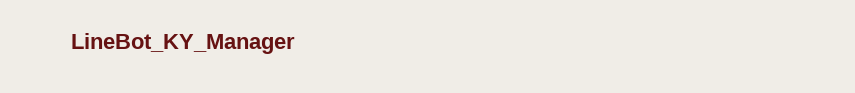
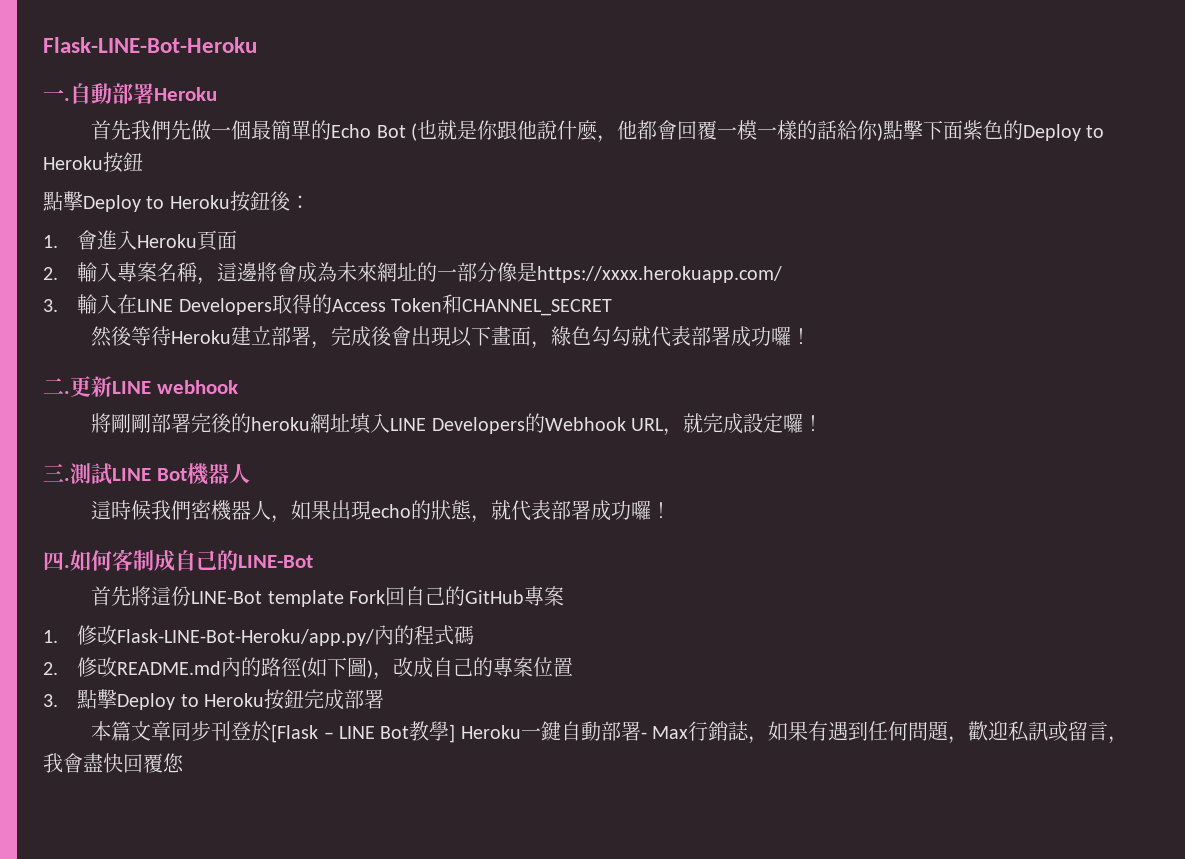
[71,33,295,54] LineBot_KY_Manager -> [43,37,257,53] [43,83,217,104] [91,120,1105,143] [43,152,143,173] [43,191,310,212] [43,230,238,251] [43,262,783,285] [43,294,612,316] [91,326,812,349] [43,376,238,397] [91,413,824,436] [43,463,250,485] [91,500,672,523] [43,549,313,572] [91,586,565,607] [43,625,475,646] [43,657,574,680] [43,689,384,710] [91,721,1129,744] [43,753,184,773] Flask-LINE-Bot-Heroku // 一.自動部署Heroku // 首先我們先做一個最簡單的Echo Bot (也就是你跟他說什麼，他都會回覆一模一樣的話給你)點擊下面紫色的Deploy to Heroku按鈕 // 點擊Deploy to Heroku按鈕後： // 1.會進入Heroku頁面 // 2.輸入專案名稱，這邊將會成為未來網址的一部分像是https://xxxx.herokuapp.com/ // 3.輸入在LINE Developers取得的Access Token和CHANNEL_SECRET // 然後等待Heroku建立部署，完成後會出現以下畫面，綠色勾勾就代表部署成功囉！ // 二.更新LINE webhook // 將剛剛部署完後的heroku網址填入LINE Developers的Webhook URL，就完成設定囉！ // 三.測試LINE Bot機器人 // 這時候我們密機器人，如果出現echo的狀態，就代表部署成功囉！ // 四.如何客制成自己的LINE-Bot // 首先將這份LINE-Bot template Fork回自己的GitHub專案 // 1.修改Flask-LINE-Bot-Heroku/app.py/內的程式碼 // 2.修改README.md內的路徑(如下圖)，改成自己的專案位置 // 3.點擊Deploy to Heroku按鈕完成部署 // 本篇文章同步刊登於[Flask – LINE Bot教學] Heroku一鍵自動部署- Max行銷誌，如果有遇到任何問題，歡迎私訊或留言，我會盡快回覆您

